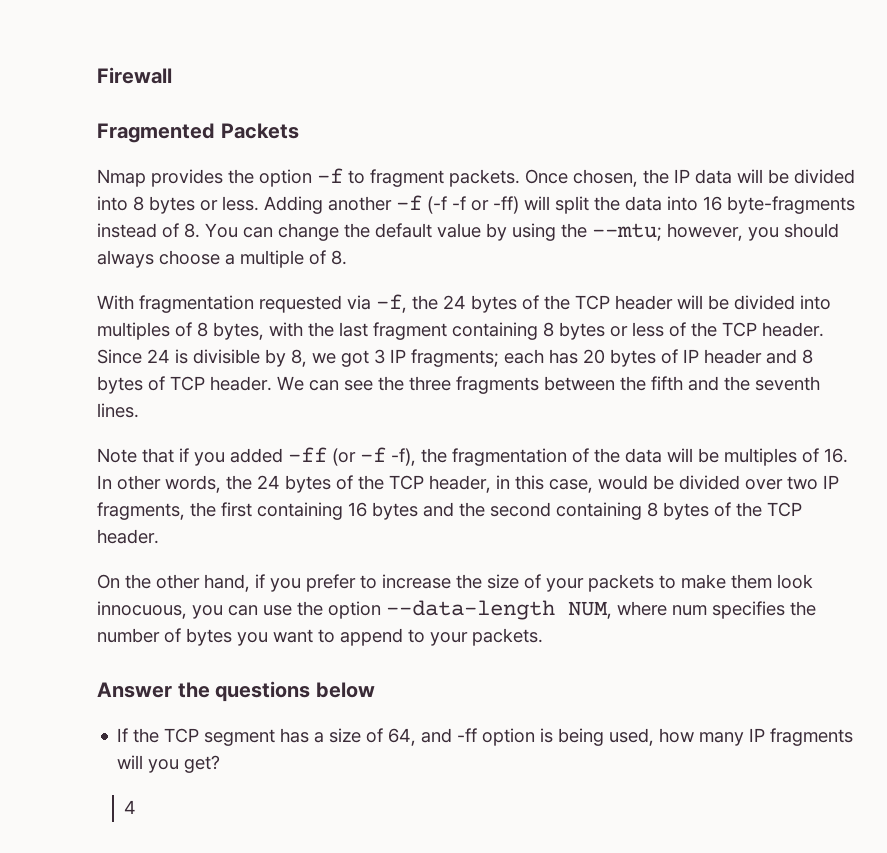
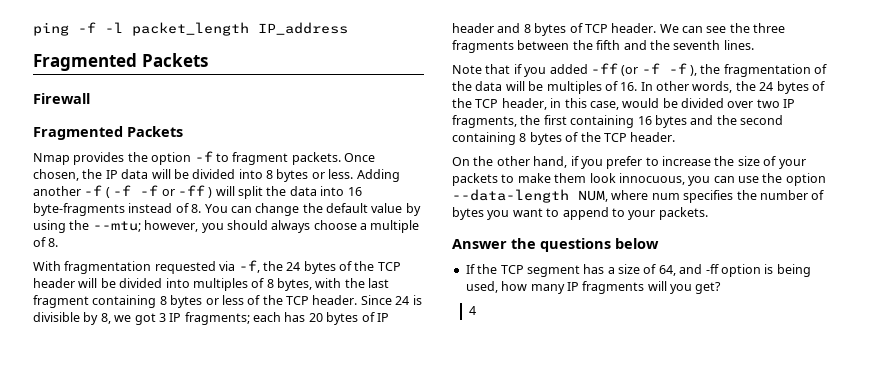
(97, 75) none -> [33,22,348,36] [33,53,208,71] ping -f -l packet_length IP_address // Fragmented Packets //
[427,196,519,214] (-f -f or -ff) -> [105,185,213,198] ( -f -f or -ff )
[391,448,416,466] -f), -> [668,63,697,76] -f ),

